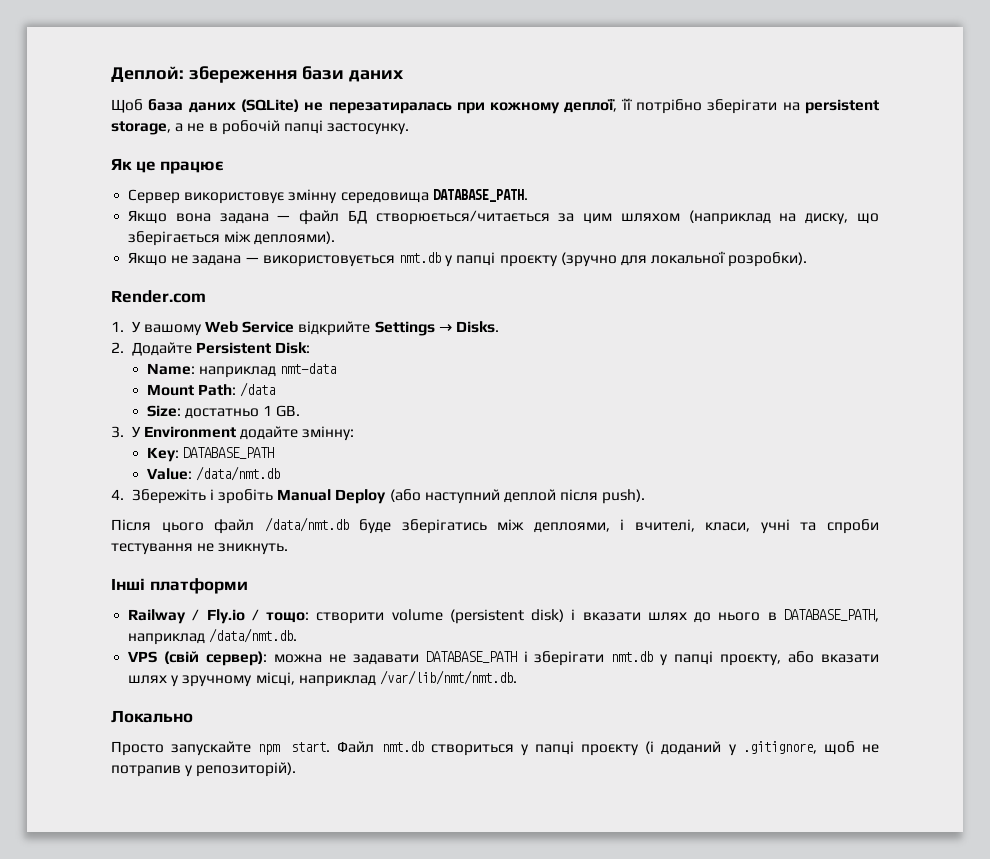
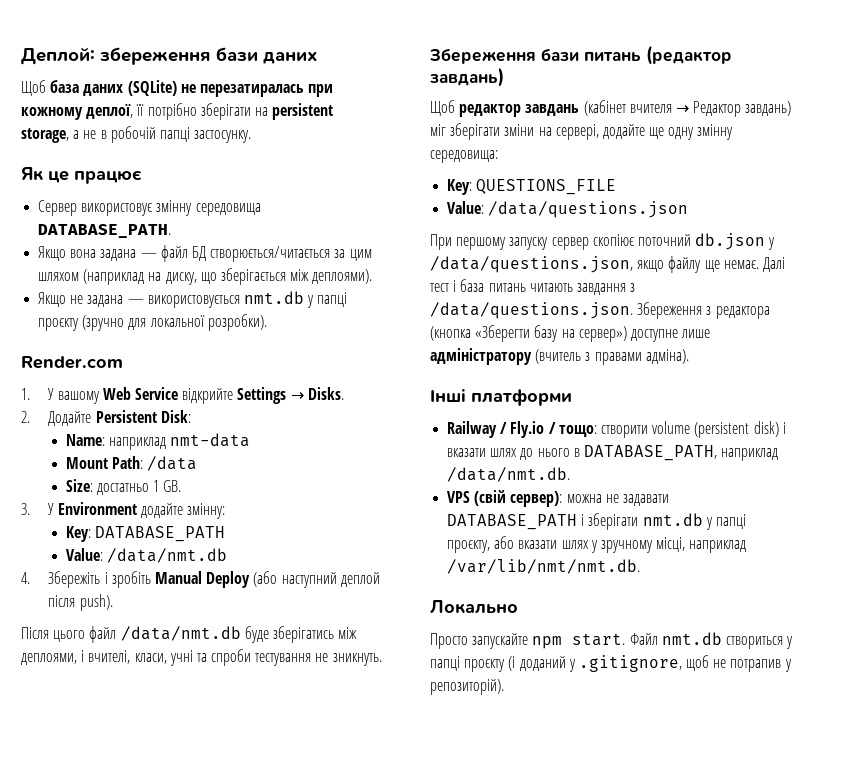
(289, 549) none -> [429,45,732,65] [430,67,504,87] [430,100,792,117] [430,123,734,140] [430,150,498,163] [447,179,617,195] [447,201,689,218] [430,233,776,250] [430,256,785,273] [430,279,636,295] [430,302,770,319] [430,325,711,342] [430,348,689,365] // Збереження бази питань (редактор завдань) // Щоб редактор завдань (кабінет вчителя → Редактор завдань) міг зберігати зміни на сервері, додайте ще одну змінну середовища: // Key: QUESTIONS_FILE // Value: /data/questions.json // При першому запуску сервер скопіює поточний db.json у /data/questions.json, якщо файлу ще немає. Далі тест і база питань читають завдання з /data/questions.json. Збереження з редактора (кнопка «Зберегти базу на сервер») доступне лише адміністратору (вчитель з правами адміна).

